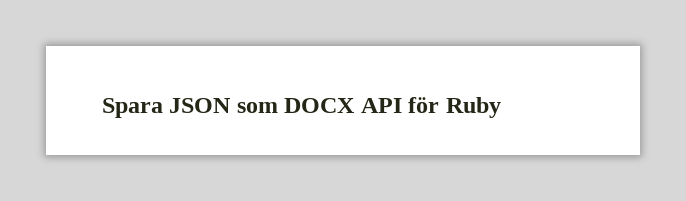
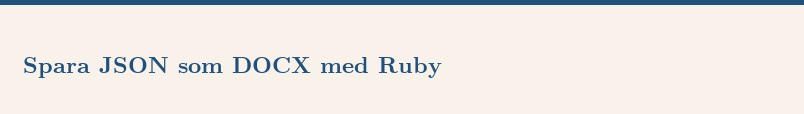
[360,97,440,113] API för -> [320,57,369,73] med

